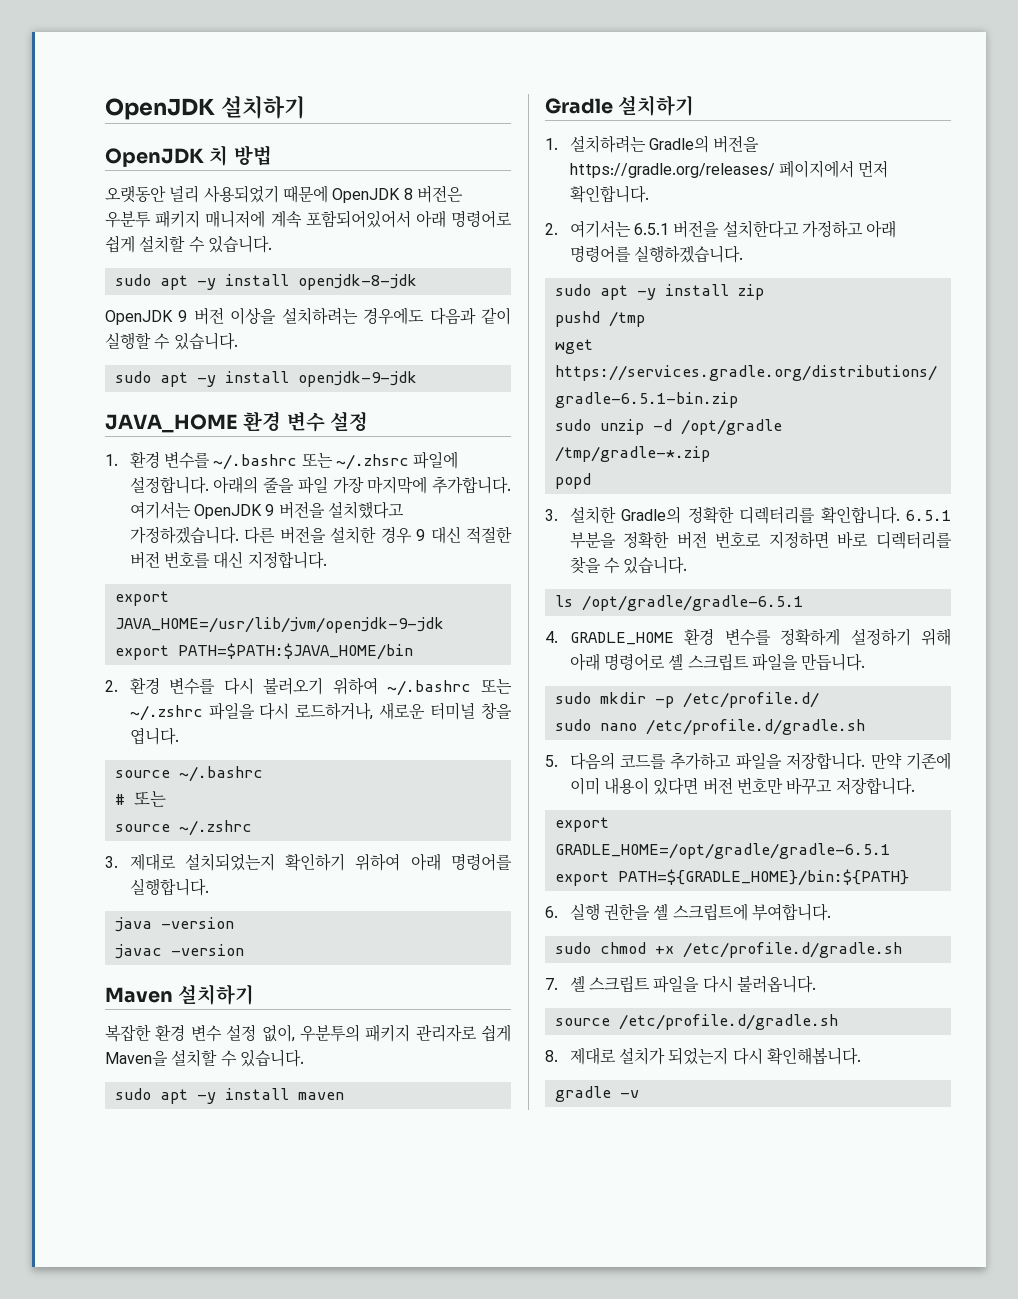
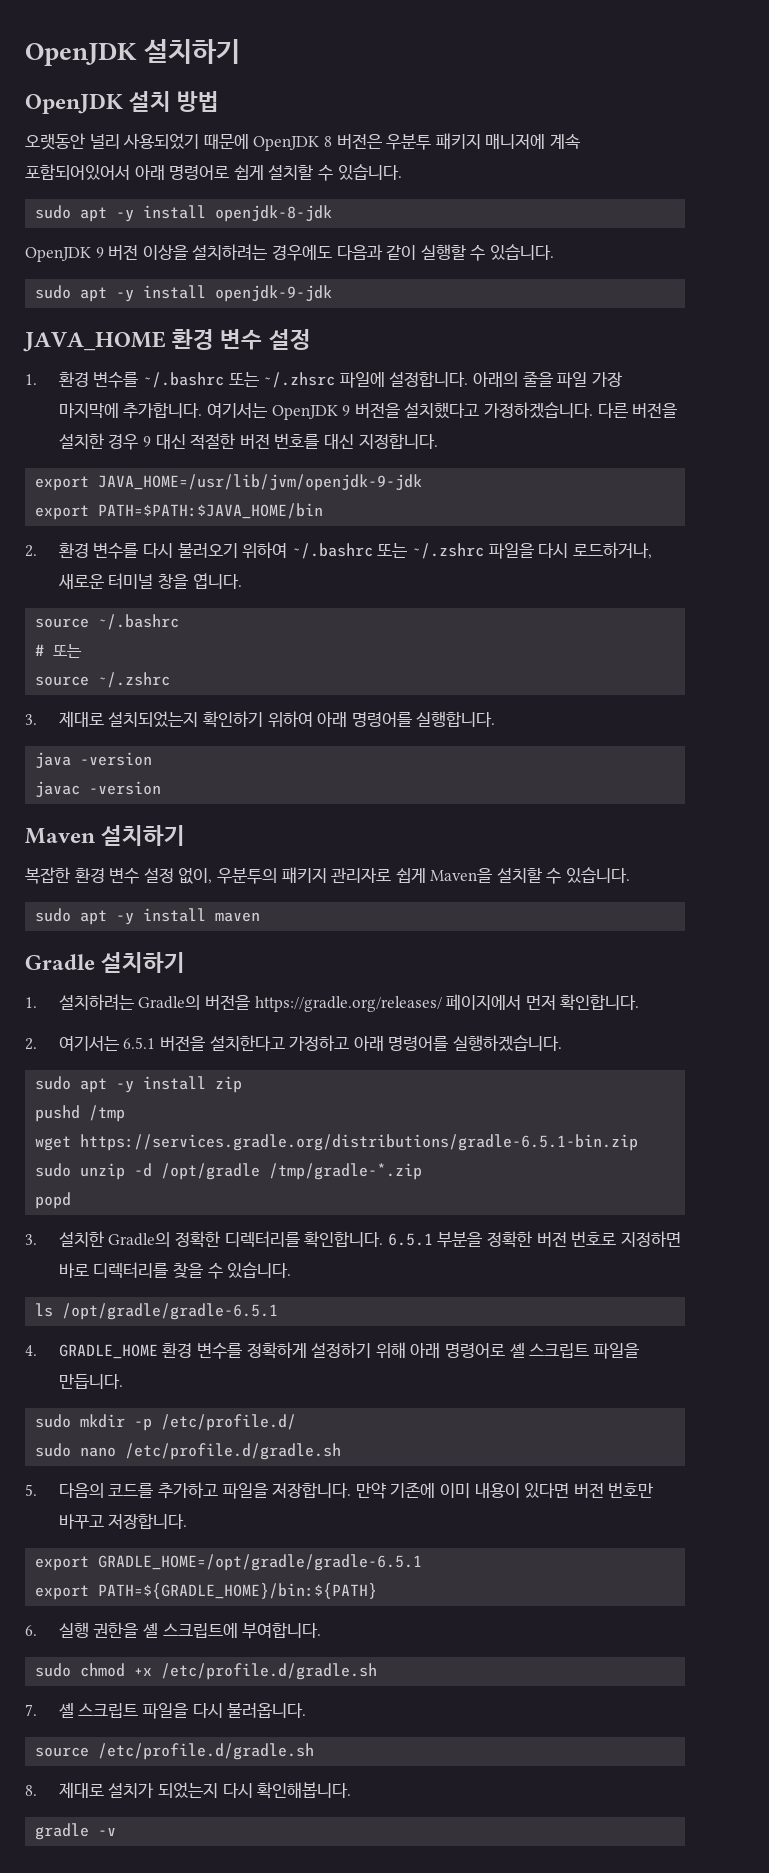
[209,145,229,166] 치 -> [129,91,172,112] 설치

